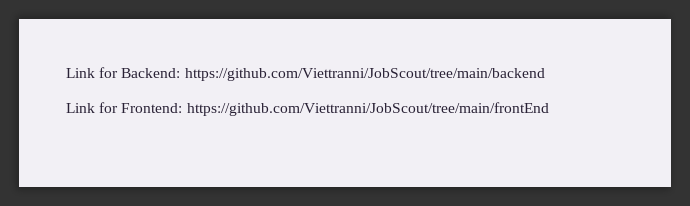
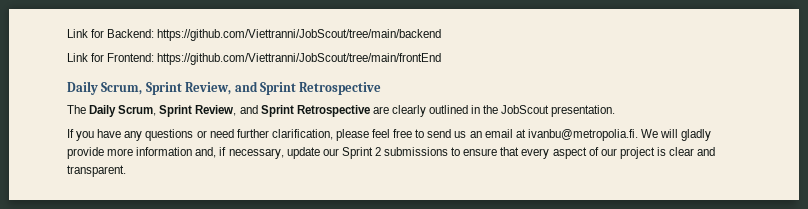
(549, 109) none -> [67,81,382,95] [67,105,616,117] [67,129,712,141] [67,147,716,159] [67,165,126,177] // Daily Scrum, Sprint Review, and Sprint Retrospective // The Daily Scrum, Sprint Review, and Sprint Retrospective are clearly outlined in the JobScout presentation. // If you have any questions or need further clarification, please feel free to send us an email at ivanbu@metropolia.fi. We will gladly provide more information and, if necessary, update our Sprint 2 submissions to ensure that every aspect of our project is clear and transparent.

